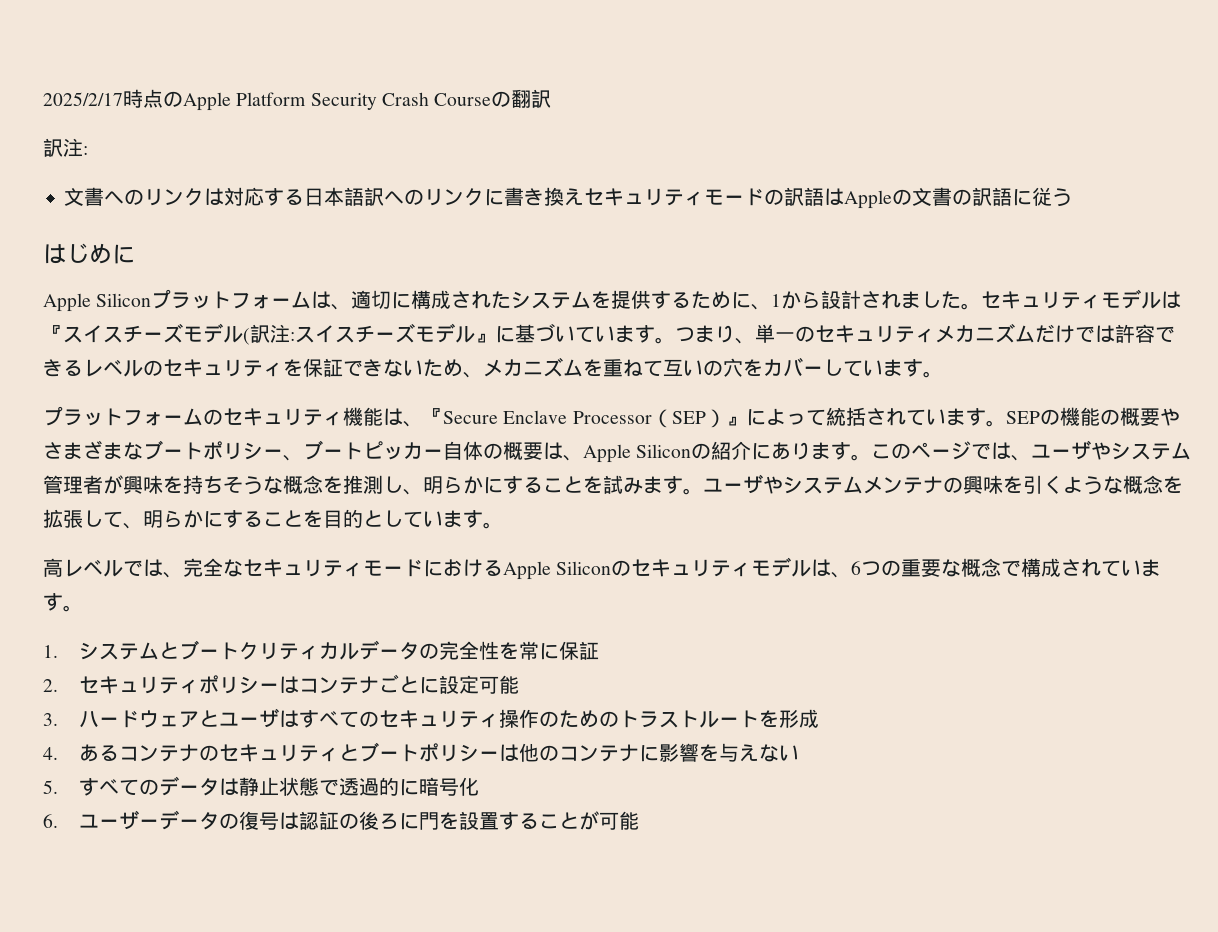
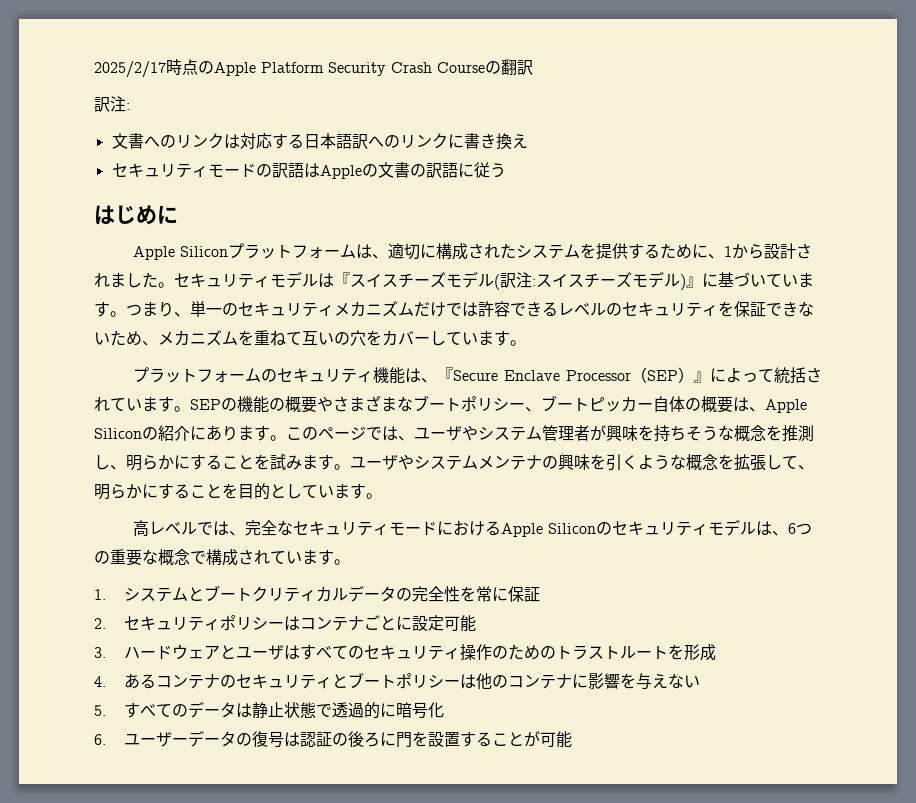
(585, 197) none -> (528, 141) //
(475, 334) none -> [680,274,686,290] )

